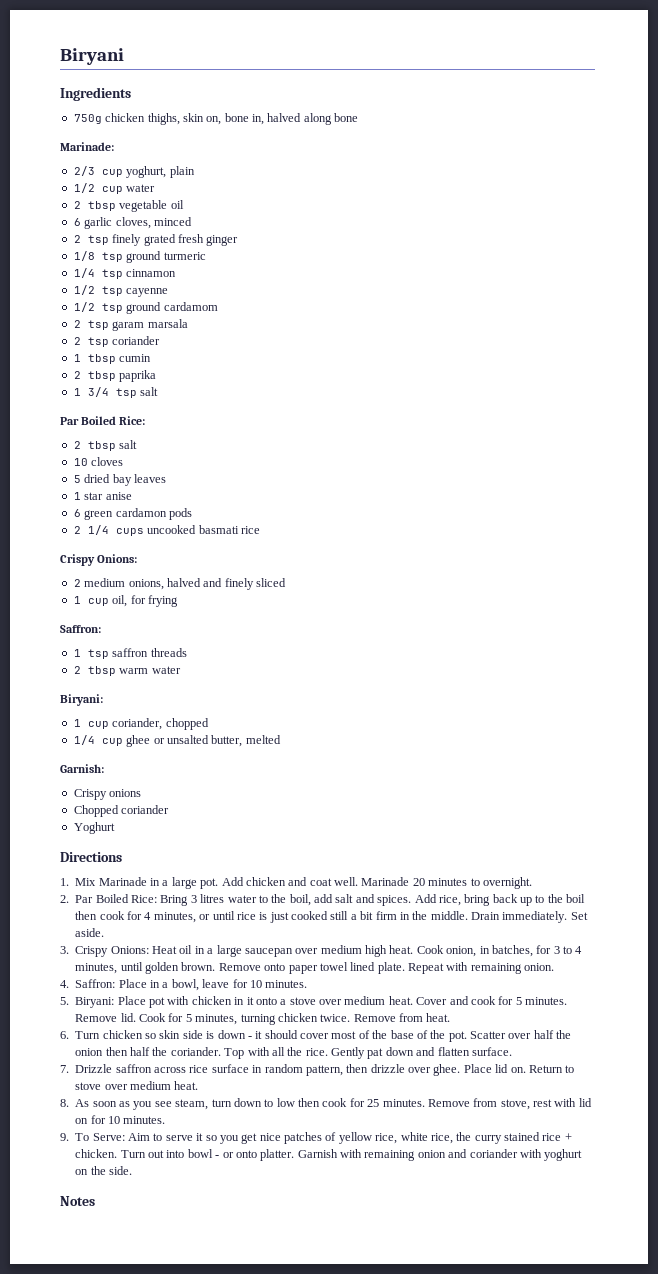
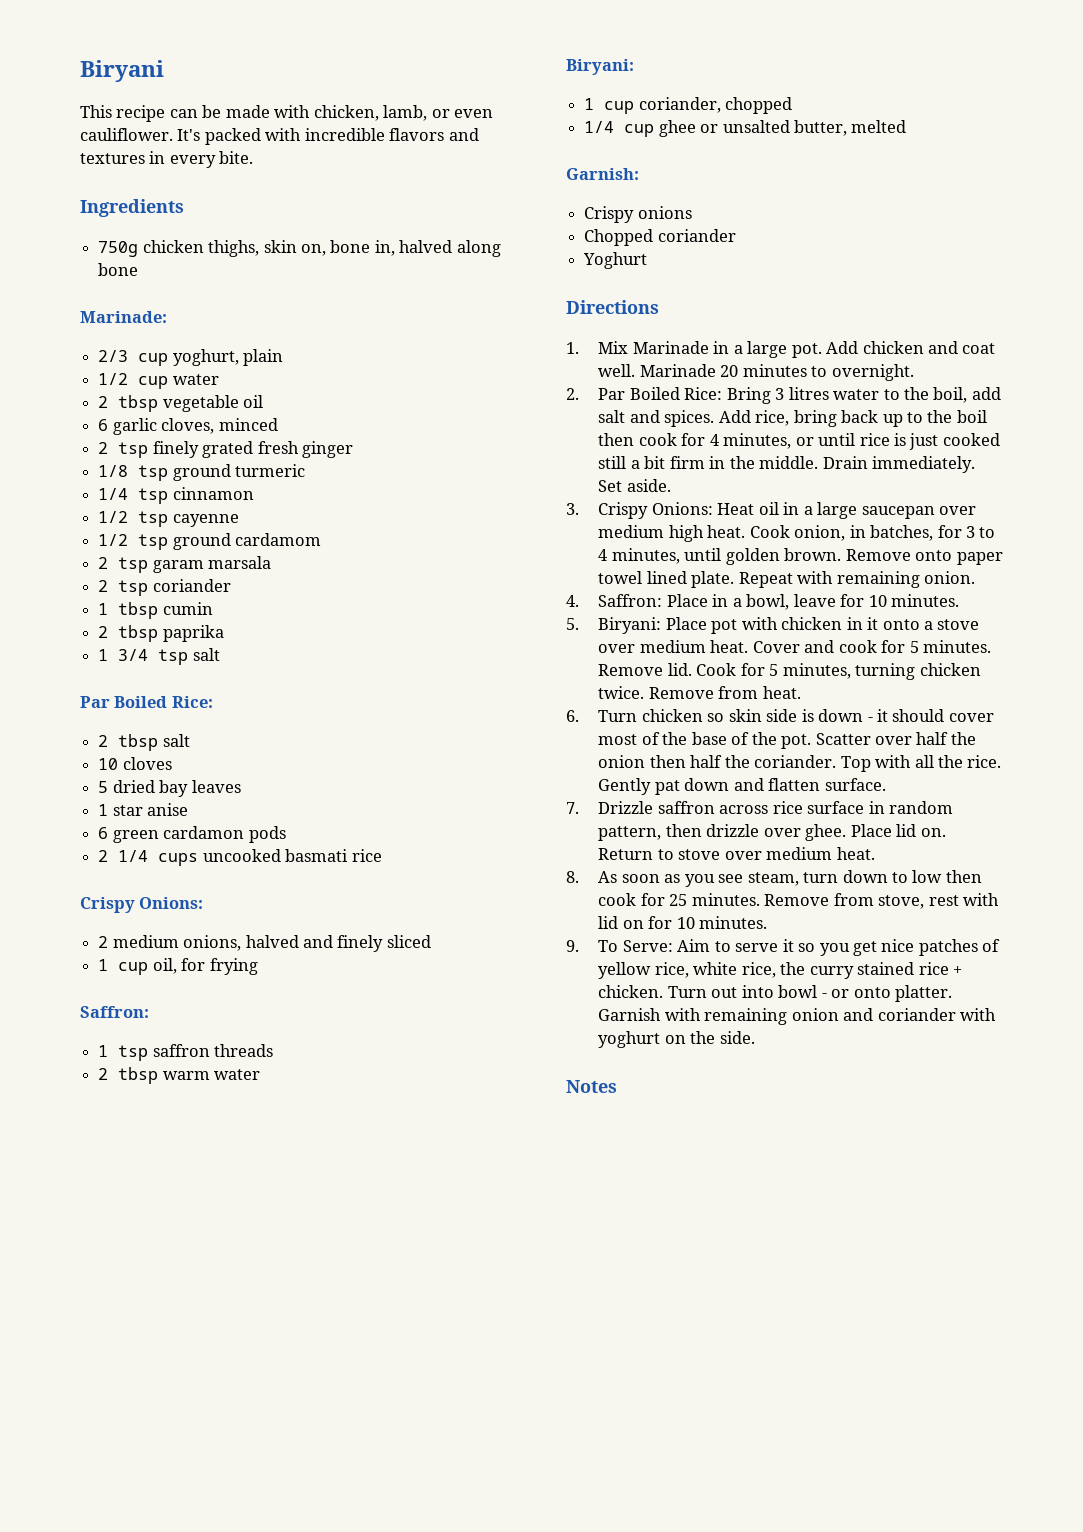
(124, 56) none -> [80,105,494,122] [80,128,479,145] [80,151,254,168] // This recipe can be made with chicken, lamb, or even cauliflower. It's packed with incredible flavors and textures in every bite.

